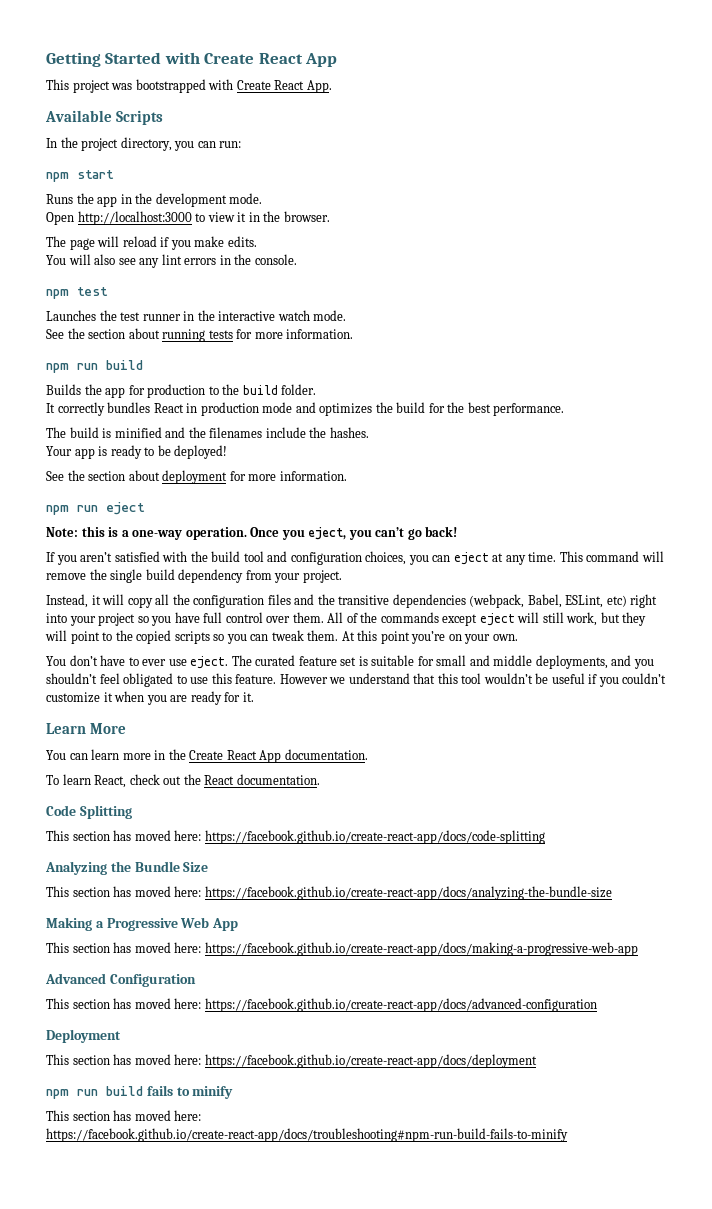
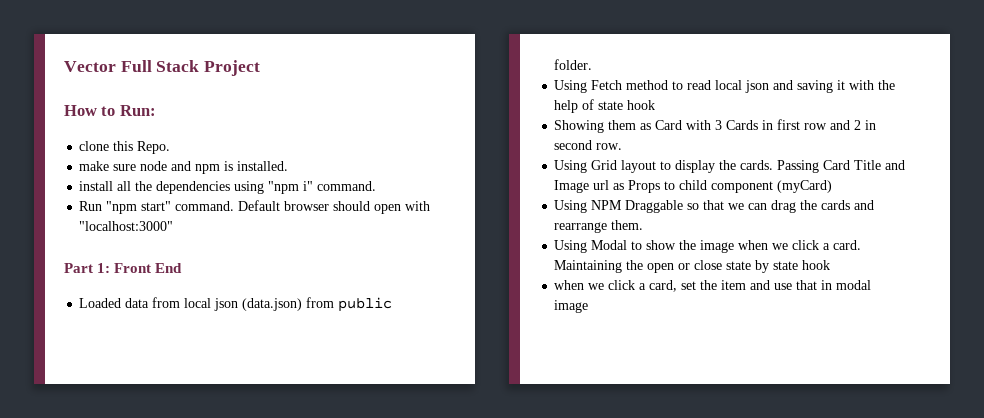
[46,52,338,67] [46,79,332,93] [45,110,164,125] [46,137,242,151] [46,170,114,182] [46,193,263,207] [46,211,330,225] [46,236,257,250] [46,254,297,268] [46,287,108,299] [46,310,347,321] [46,328,354,342] [46,360,143,373] [46,384,317,398] [46,402,565,416] [46,427,369,438] [46,445,228,459] [46,470,347,484] [46,502,145,515] [46,526,458,540] [46,551,664,565] [46,569,342,583] [46,594,658,608] [46,612,647,626] [45,630,518,644] [46,655,654,669] [46,673,667,687] [46,691,254,705] [46,723,127,734] [46,749,368,763] [46,774,320,788] [46,805,132,819] [46,830,545,844] [45,861,209,875] [46,886,612,900] [46,917,239,931] [46,942,638,956] [45,973,196,987] [46,998,597,1012] [46,1029,121,1043] [46,1054,537,1068] [46,1085,234,1099] [46,1110,202,1121] [46,1128,568,1142] Getting Started with Create React App // This project was bootstrapped with Create React App. // Available Scripts // In the project directory, you can run: // npm start // Runs the app in the development mode. // Open http://localhost:3000 to view it in the browser. // The page will reload if you make edits. // You will also see any lint errors in the console. // npm test // Launches the test runner in the interactive watch mode. // See the section about running tests for more information. // npm run build // Builds the app for production to the build folder. // It correctly bundles React in production mode and optimizes the build for the best performance. // The build is minified and the filenames include the hashes. // Your app is ready to be deployed! // See the section about deployment for more information. // npm run eject // Note: this is a one-way operation. Once you eject, you can’t go back! // If you aren’t satisfied with the build tool and configuration choices, you can eject at any time. This command will remove the single build dependency from your project. // Instead, it will copy all the configuration files and the transitive dependencies (webpack, Babel, ESLint, etc) right into your project so you have full control over them. All of the commands except eject will still work, but they will point to the copied scripts so you can tweak them. At this point you’re on your own. // You don’t have to ever use eject. The curated feature set is suitable for small and middle deployments, and you shouldn’t feel obligated to use this feature. However we understand that this tool wouldn’t be useful if you couldn’t customize it when you are ready for it. // Learn More // You can learn more in the Create React App documentation. // To learn React, check out the React documentation. // Code Splitting // This section has moved here: https://facebook.github.io/create-react-app/docs/code-splitting // Analyzing the Bundle Size // This section has moved here: https://facebook.github.io/create-react-app/docs/analyzing-the-bundle-size // Making a Progressive Web App // This section has moved here: https://facebook.github.io/create-react-app/docs/making-a-progressive-web-app // Advanced Configuration // This section has moved here: https://facebook.github.io/create-react-app/docs/advanced-configuration // Deployment // This section has moved here: https://facebook.github.io/create-react-app/docs/deployment // npm run build fails to minify // This section has moved here: https://facebook.github.io/create-react-app/docs/troubleshooting#npm-run-build-fails-to-minify -> [64,60,261,76] [64,105,156,116] [79,141,171,154] [79,161,289,174] [79,181,377,194] [79,200,431,214] [79,221,174,231] [64,263,183,273] [79,297,393,312] [554,59,593,70] [554,80,896,93] [554,99,656,113] [554,119,877,133] [554,140,623,150] [554,160,906,173] [554,180,833,193] [554,200,875,213] [554,220,644,233] [554,240,862,253] [554,260,831,273] [554,280,872,292] [554,300,589,313] Vector Full Stack Project // How to Run: // clone this Repo. // make sure node and npm is installed. // install all the dependencies using "npm i" command. // Run "npm start" command. Default browser should open with "localhost:3000" // Part 1: Front End // Loaded data from local json (data.json) from public folder. // Using Fetch method to read local json and saving it with the help of state hook // Showing them as Card with 3 Cards in first row and 2 in second row. // Using Grid layout to display the cards. Passing Card Title and Image url as Props to child component (myCard) // Using NPM Draggable so that we can drag the cards and rearrange them. // Using Modal to show the image when we click a card. Maintaining the open or close state by state hook // when we click a card, set the item and use that in modal image

